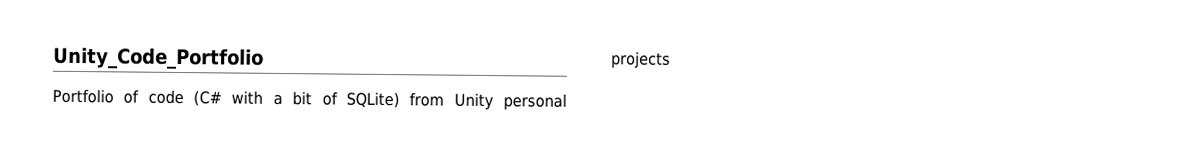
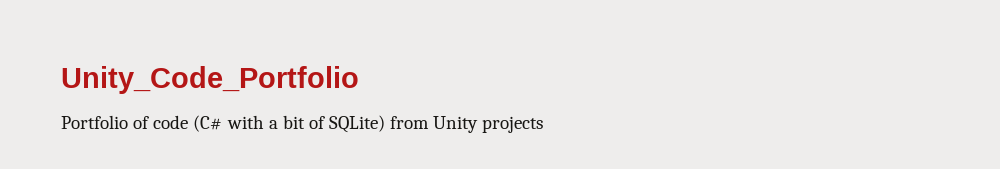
[503,93,568,111] personal -> (479, 124) none

